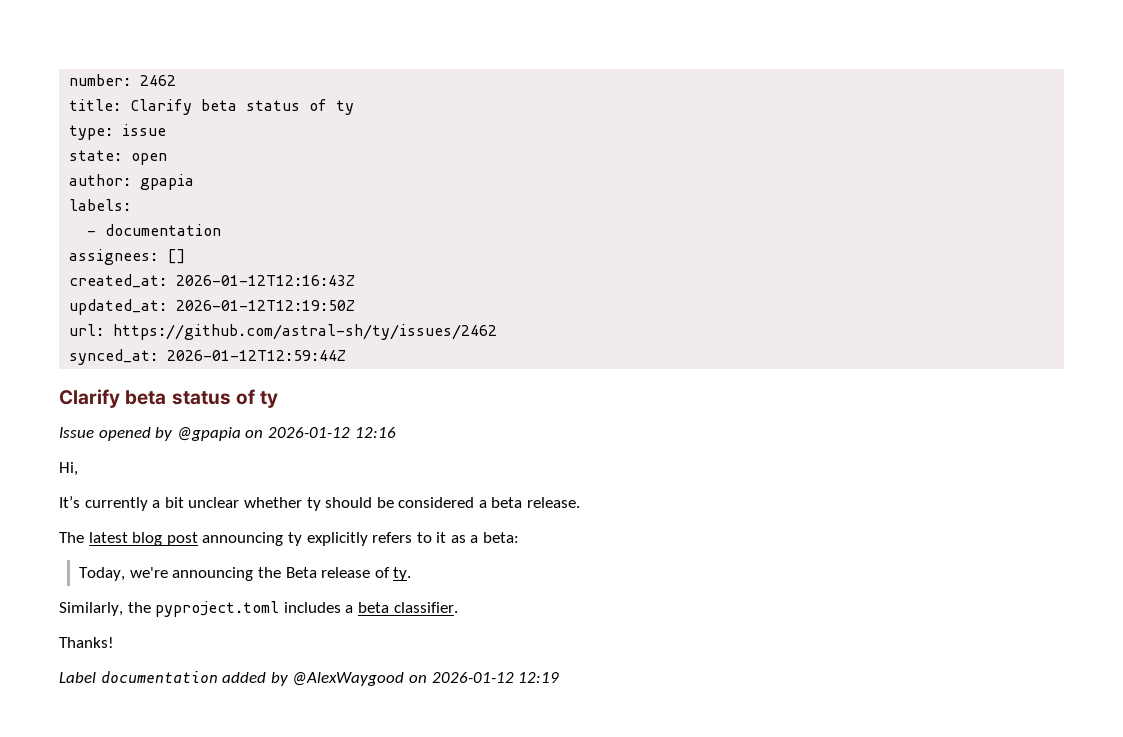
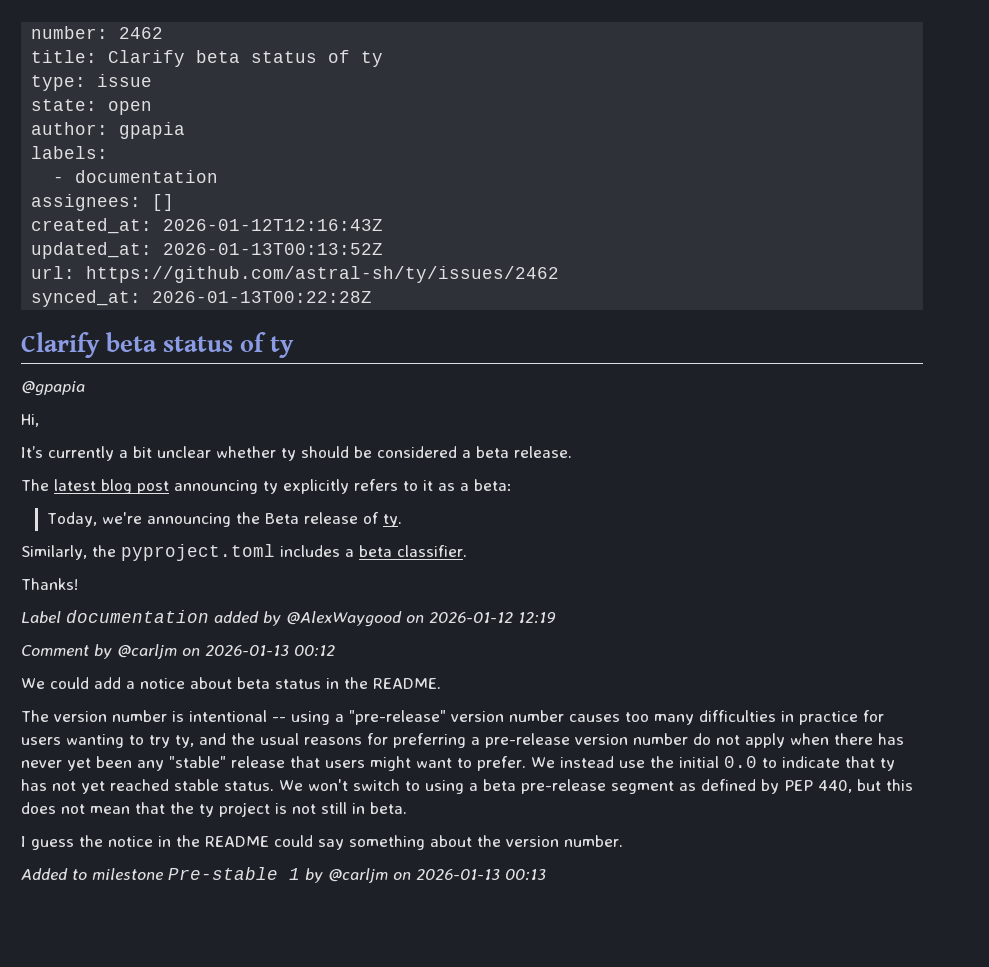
[176,300,356,311] 2026-01-12T12:19:50Z -> [163,243,384,255] 2026-01-13T00:13:52Z
[167,350,347,361] [59,389,279,408] [59,427,396,441] 2026-01-12T12:59:44Z // Clarify beta status of ty // Issue opened by @gpapia on 2026-01-12 12:16 -> [152,291,373,303] [21,332,295,358] [21,381,85,396] 2026-01-13T00:22:28Z // Clarify beta status of ty // @gpapia
(560, 677) none -> [21,644,335,659] [21,677,441,689] [21,710,884,725] [21,733,904,748] [21,756,895,771] [21,779,913,794] [21,802,407,817] [21,835,623,850] [21,867,546,883] // Comment by @carljm on 2026-01-13 00:12 // We could add a notice about beta status in the README. // The version number is intentional -- using a "pre-release" version number causes too many difficulties in practice for users wanting to try ty, and the usual reasons for preferring a pre-release version number do not apply when there has never yet been any "stable" release that users might want to prefer. We instead use the initial 0.0 to indicate that ty has not yet reached stable status. We won't switch to using a beta pre-release segment as defined by PEP 440, but this does not mean that the ty project is not still in beta. // I guess the notice in the README could say something about the version number. // Added to milestone Pre-stable 1 by @carljm on 2026-01-13 00:13

